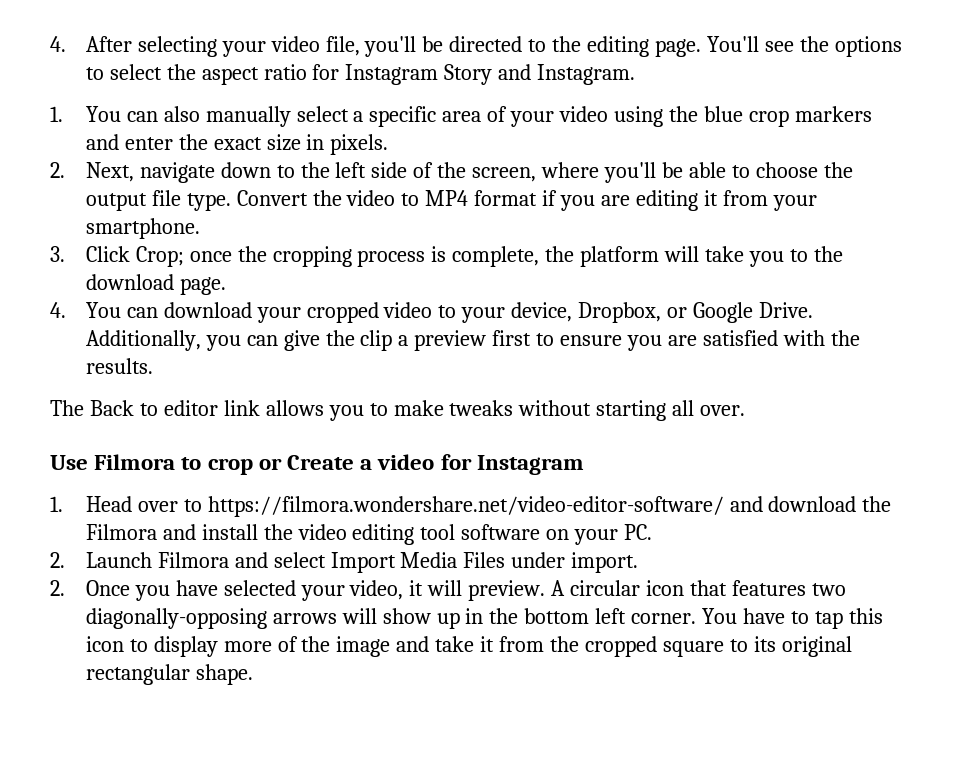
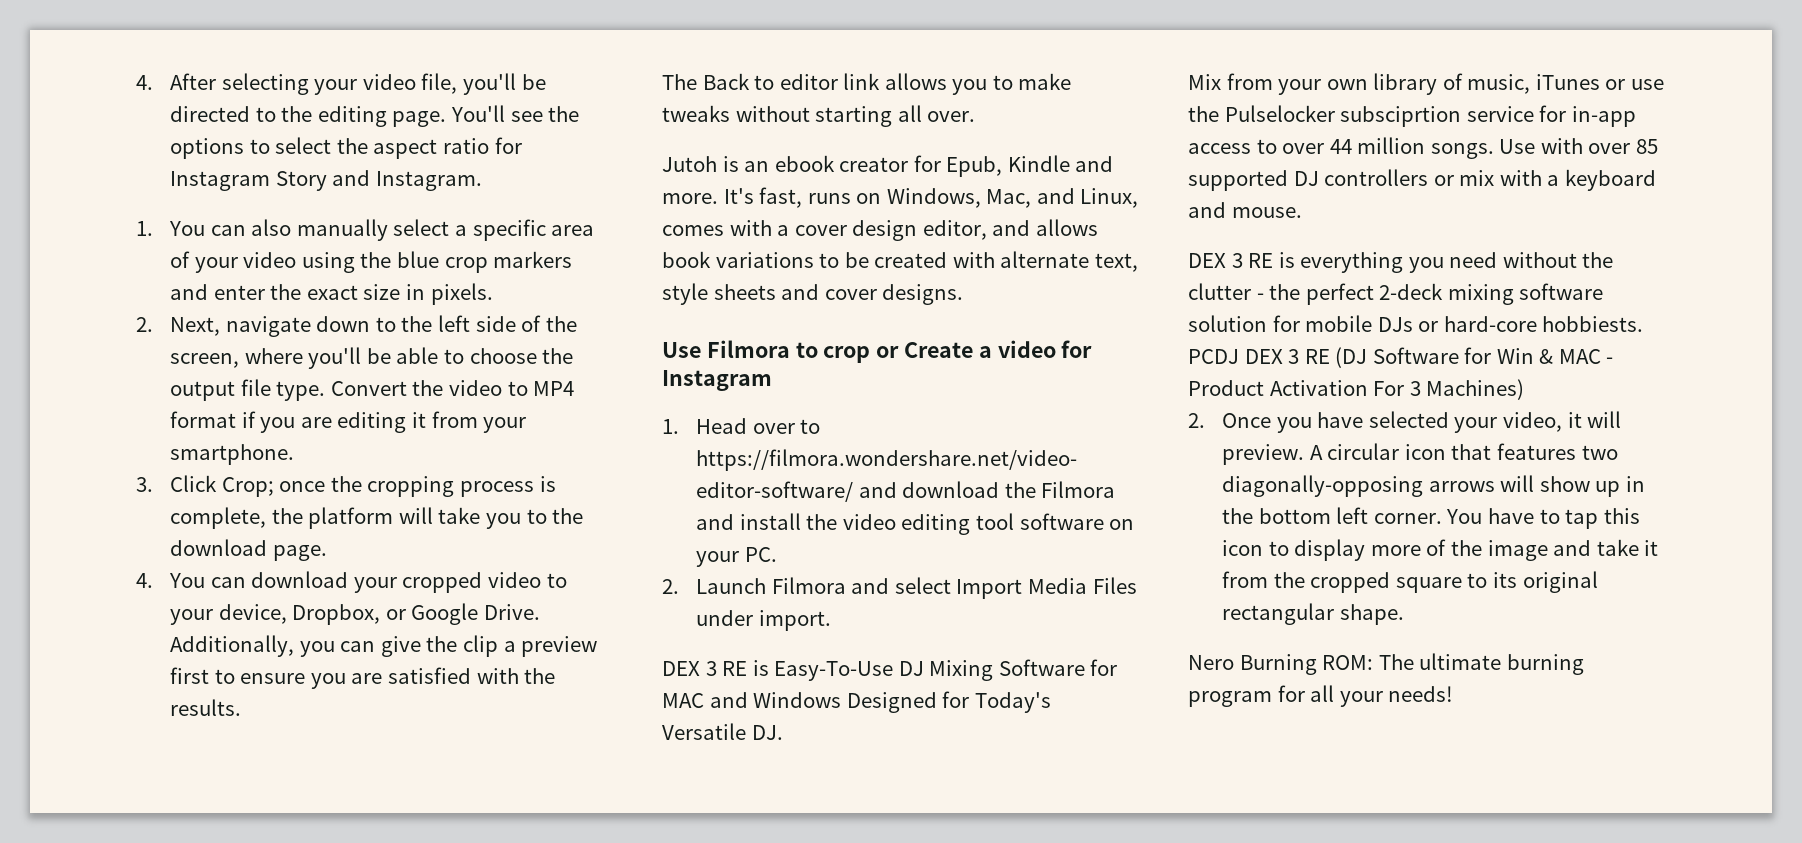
(746, 410) none -> [662,155,1114,177] [662,187,1139,208] [662,219,1098,241] [662,251,1138,272] [662,283,964,305] // Jutoh is an ebook creator for Epub, Kindle and more. It's fast, runs on Windows, Mac, and Linux, comes with a cover design editor, and allows book variations to be created with alternate text, style sheets and cover designs.
(639, 562) none -> [662,659,1118,681] [662,691,1051,713] [662,723,783,740] [1188,73,1664,95] [1188,105,1636,127] [1188,137,1658,159] [1188,169,1656,191] [1188,202,1302,218] [1188,252,1614,273] [1188,283,1604,305] [1188,315,1644,332] [1188,347,1614,368] [1188,379,1525,400] // DEX 3 RE is Easy-To-Use DJ Mixing Software for MAC and Windows Designed for Today's Versatile DJ. // Mix from your own library of music, iTunes or use the Pulselocker subsciprtion service for in-app access to over 44 million songs. Use with over 85 supported DJ controllers or mix with a keyboard and mouse. // DEX 3 RE is everything you need without the clutter - the perfect 2-deck mixing software solution for mobile DJs or hard-core hobbiests. PCDJ DEX 3 RE (DJ Software for Win & MAC - Product Activation For 3 Machines)
(253, 674) none -> [1188,653,1584,675] [1188,685,1454,707] // Nero Burning ROM: The ultimate burning program for all your needs!

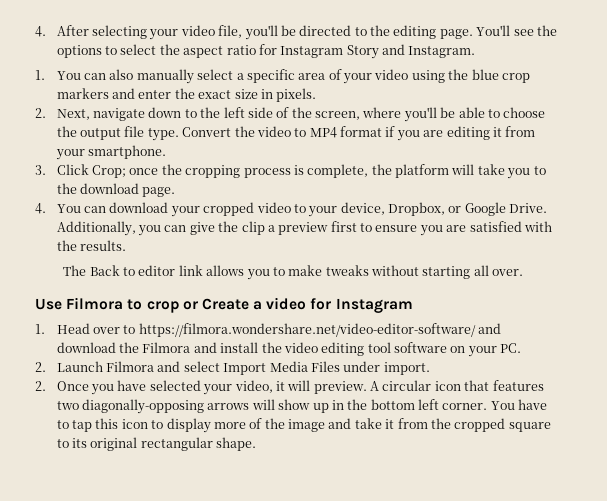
[662,155,1114,177] [662,187,1139,208] [662,219,1098,241] [662,251,1138,272] [662,283,964,305] // Jutoh is an ebook creator for Epub, Kindle and more. It's fast, runs on Windows, Mac, and Linux, comes with a cover design editor, and allows book variations to be created with alternate text, style sheets and cover designs. -> (524, 272) none
[662,659,1118,681] [662,691,1051,713] [662,723,783,740] [1188,73,1664,95] [1188,105,1636,127] [1188,137,1658,159] [1188,169,1656,191] [1188,202,1302,218] [1188,252,1614,273] [1188,283,1604,305] [1188,315,1644,332] [1188,347,1614,368] [1188,379,1525,400] // DEX 3 RE is Easy-To-Use DJ Mixing Software for MAC and Windows Designed for Today's Versatile DJ. // Mix from your own library of music, iTunes or use the Pulselocker subsciprtion service for in-app access to over 44 million songs. Use with over 85 supported DJ controllers or mix with a keyboard and mouse. // DEX 3 RE is everything you need without the clutter - the perfect 2-deck mixing software solution for mobile DJs or hard-core hobbiests. PCDJ DEX 3 RE (DJ Software for Win & MAC - Product Activation For 3 Machines) -> (430, 368) none
[1188,653,1584,675] [1188,685,1454,707] // Nero Burning ROM: The ultimate burning program for all your needs! -> (257, 444) none

